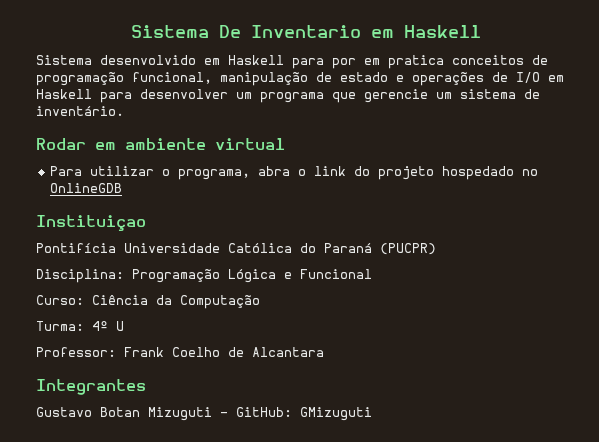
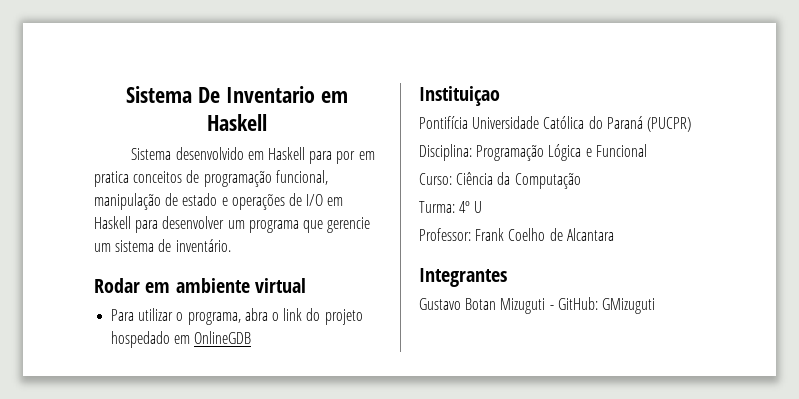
[522,169,539,176] no -> [174,335,191,344] em

